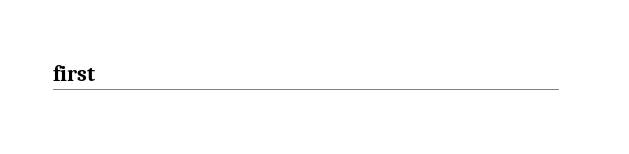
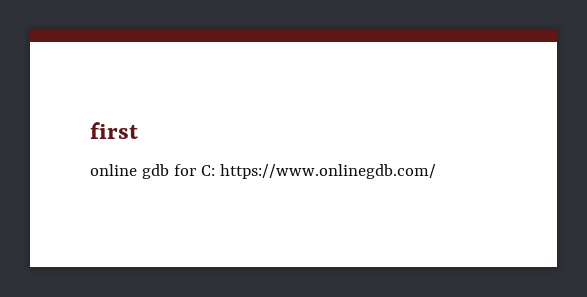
(95, 73) none -> [90,164,436,179] // online gdb for C: https://www.onlinegdb.com/

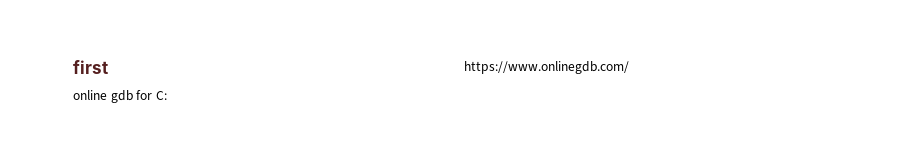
(215, 170) none -> (167, 95) //

